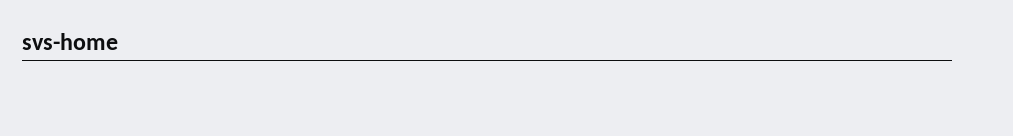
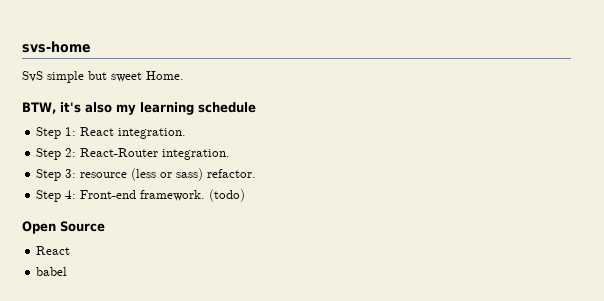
(118, 41) none -> [22,71,184,83] [22,102,256,115] [36,127,187,139] [36,148,231,160] [36,168,257,181] [36,189,246,202] [22,221,105,234] [36,246,71,255] [36,267,68,276] // SvS simple but sweet Home. // BTW, it's also my learning schedule // Step 1: React integration. // Step 2: React-Router integration. // Step 3: resource (less or sass) refactor. // Step 4: Front-end framework. (todo) // Open Source // React // babel

